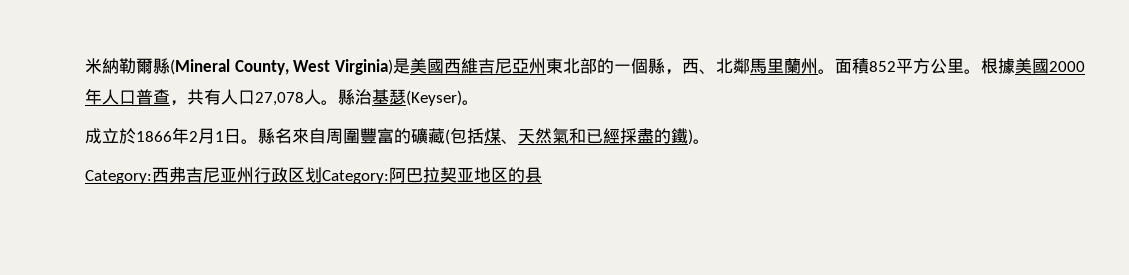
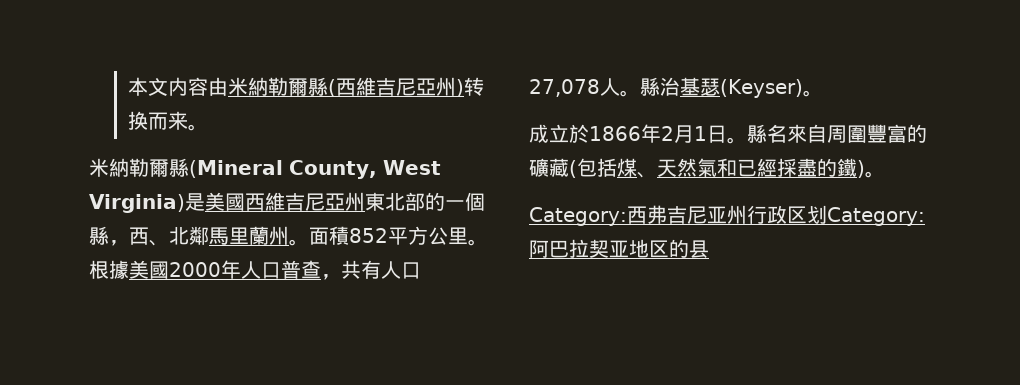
(85, 66) none -> [127,77,484,97] [127,111,208,131] 本文内容由米納勒爾縣(西維吉尼亞州)转换而来。 //

